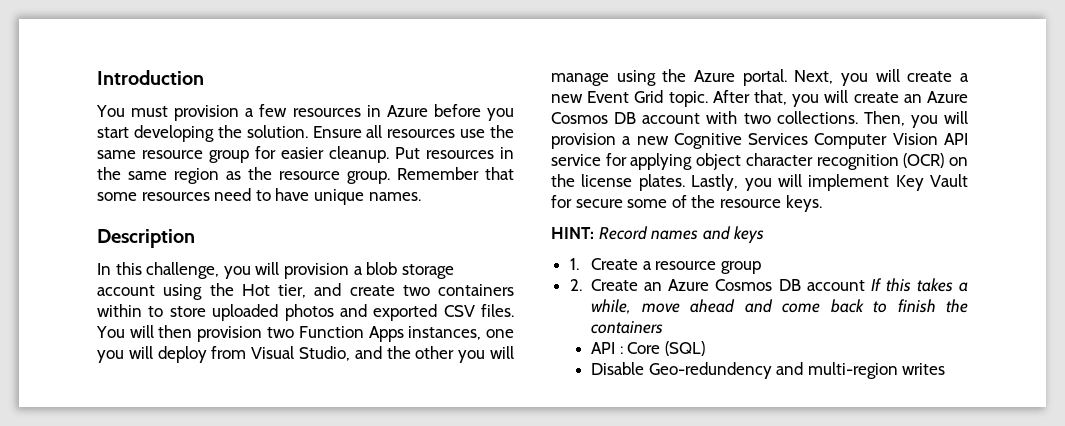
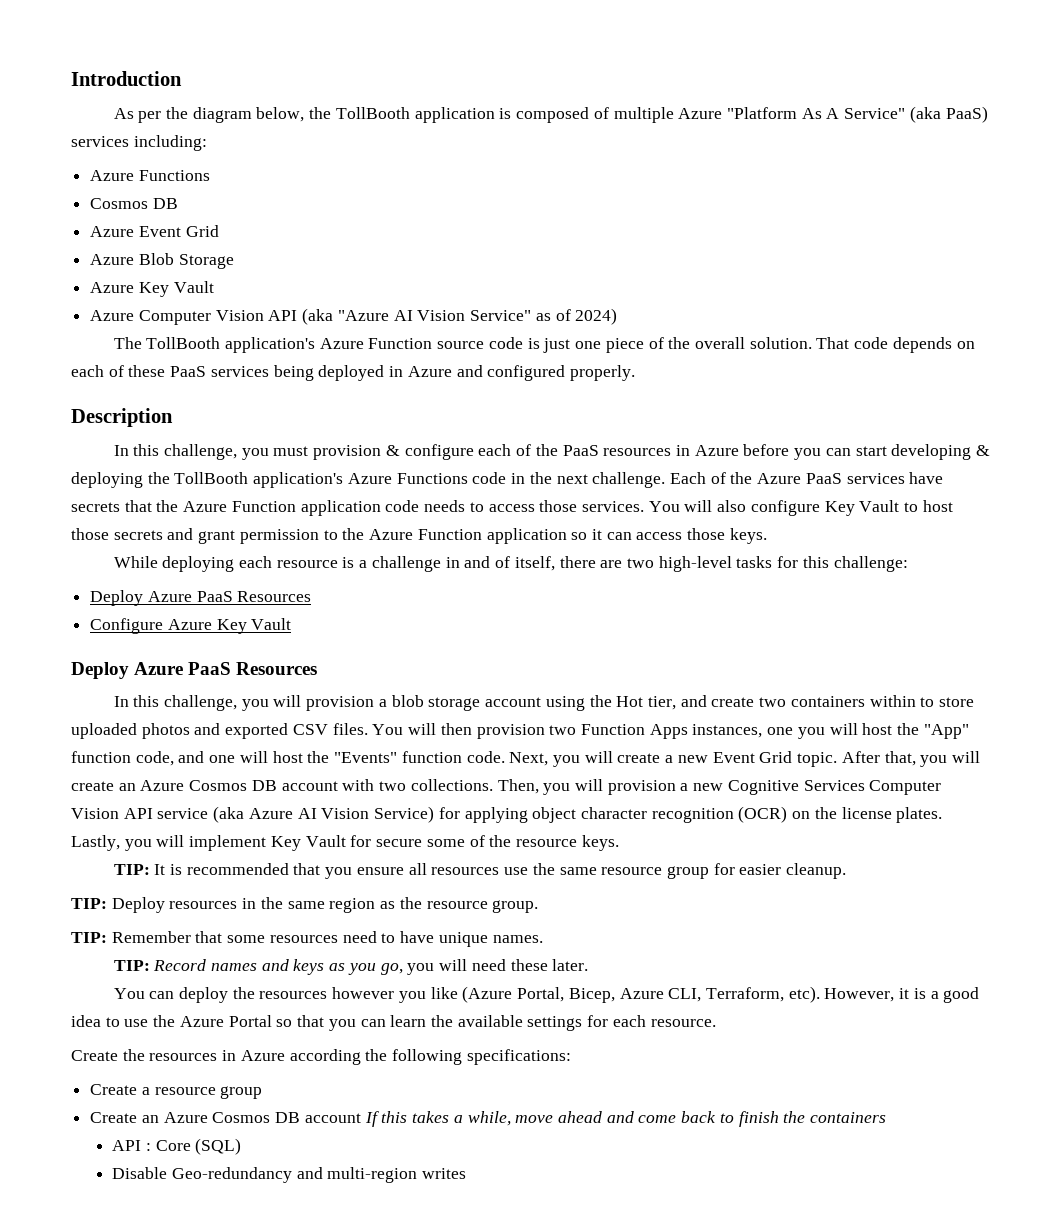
[96,104,288,121] You must provision a few -> [113,106,988,123] [71,135,207,151] [90,170,210,181] [90,198,178,209] [90,225,219,237] [90,253,234,269] [90,281,214,297] [90,308,618,325] [113,337,975,353] [71,365,635,381] [71,408,173,427] [113,444,599,460] As per the diagram below, the TollBooth application is composed of multiple Azure "Platform As A Service" (aka PaaS) services including: // Azure Functions // Cosmos DB // Azure Event Grid // Azure Blob Storage // Azure Key Vault // Azure Computer Vision API (aka "Azure AI Vision Service" as of 2024) // The TollBooth application's Azure Function source code is just one piece of the overall solution. That code depends on each of these PaaS services being deployed in Azure and configured properly. // Description // In this challenge, you must provision & configure each of the PaaS
(514, 114) none -> [825,448,851,456] can
[217,125,514,138] [97,146,514,163] [97,167,514,184] [97,188,421,205] [97,229,195,248] the solution. Ensure all resources use the same resource group for easier cleanup. Put resources in the same region as the resource group. Remember that some resources need to have unique names. // Description -> [976,445,991,456] [71,472,944,488] [71,500,953,516] [71,528,767,544] [113,556,908,572] [90,590,312,606] [90,618,292,634] [71,662,318,679] & deploying the TollBooth application's Azure Functions code in the next challenge. Each of the Azure PaaS services have secrets that the Azure Function application code needs to access those services. You will also configure Key Vault to host those secrets and grant permission to the Azure Function application so it can access those keys. // While deploying each resource is a challenge in and of itself, there are two high-level tasks for this challenge: // Deploy Azure PaaS Resources // Configure Azure Key Vault // Deploy Azure PaaS Resources
[157,346,514,363] [551,69,787,86] deploy from Visual Studio, and the other you will manage using the Azure portal. -> [862,723,969,739] [71,751,505,766] host the "App" function code, and one will host the "Events" function code.
(601, 160) none -> [213,806,435,823] (aka Azure AI Vision Service)
[551,226,765,244] [569,258,579,270] HINT: Record names and keys // 1. -> [113,863,847,879] [71,897,539,913] [71,931,543,947] [113,959,589,975] [113,986,980,1003] [71,1015,716,1031] [71,1049,571,1065] TIP: It is recommended that you ensure all resources use the same resource group for easier cleanup. // TIP: Deploy resources in the same region as the resource group. // TIP: Remember that some resources need to have unique names. // TIP: Record names and keys as you go, you will need these later. // You can deploy the resources however you like (Azure Portal, Bicep, Azure CLI, Terraform, etc). However, it is a good idea to use the Azure Portal so that you can learn the available settings for each resource. // Create the resources in Azure according the following specifications: //
[569,279,582,291] 2. -> (263, 1092) none
[648,362,772,379] Geo-redundency -> [172,1167,293,1183] Geo-redundancy

